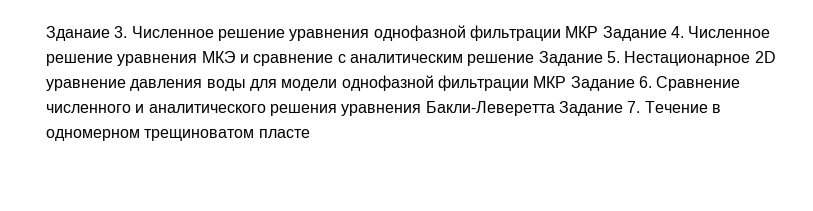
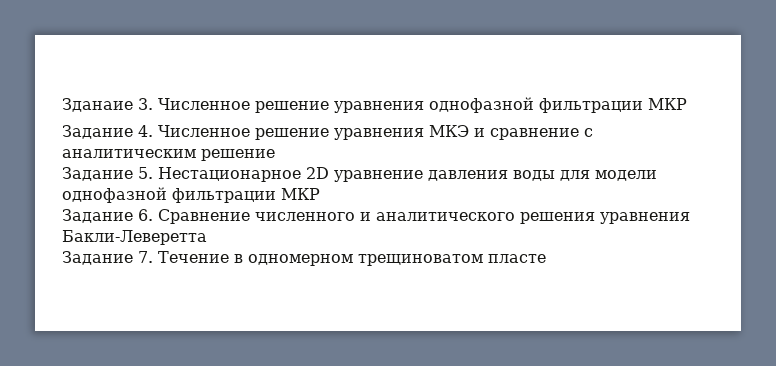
(599, 32) none -> (687, 104) //
(535, 60) none -> (275, 155) //
(567, 82) none -> (320, 194) //
(555, 108) none -> (207, 237) //

